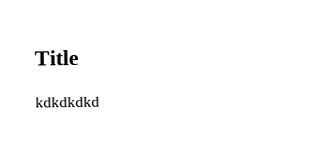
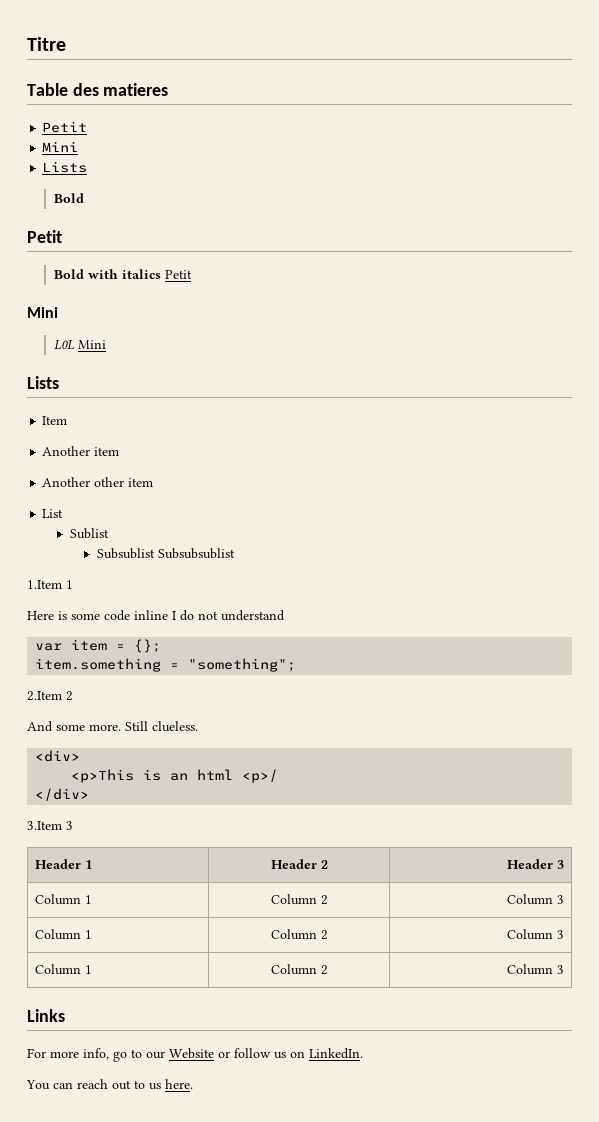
[34,49,79,66] [35,96,100,108] Title // kdkdkdkd -> [27,37,66,51] [27,83,169,96] [42,121,88,133] [42,141,79,152] [42,161,88,173] [54,193,85,203] [27,230,62,243] [54,269,193,279] [27,307,58,318] [54,340,107,350] [27,376,59,389] [42,416,68,425] [42,446,120,456] [42,477,154,487] [42,509,64,518] [69,528,109,539] [96,548,235,559] [27,580,73,589] [27,610,285,621] [35,639,162,653] [35,658,297,672] [27,691,73,701] [27,721,198,732] [35,750,81,762] [71,769,279,783] [35,788,90,801] [27,821,73,830] [35,859,93,869] [270,859,328,869] [506,859,564,869] [35,894,93,905] [270,894,328,905] [506,894,564,905] [35,929,93,940] [270,929,328,940] [506,929,564,940] [35,964,93,975] [270,964,328,975] [506,964,564,975] [27,1009,65,1022] [27,1048,363,1062] [26,1079,193,1090] Titre // Table des matieres // Petit // Mini // Lists // Bold // Petit // Bold with italics Petit // Mini // L0L Mini // Lists // Item // Another item // Another other item // List // Sublist // Subsublist Subsubsublist // 1.Item 1 // Here is some code inline I do not understand // var item = {}; // item.something = "something"; // 2.Item 2 // And some more. Still clueless. // <div> // <p>This is an html <p>/ // </div> // 3.Item 3 // Header 1 | Header 2 | Header 3 // Column 1 | Column 2 | Column 3 // Column 1 | Column 2 | Column 3 // Column 1 | Column 2 | Column 3 // Links // For more info, go to our Website or follow us on LinkedIn. // You can reach out to us here.

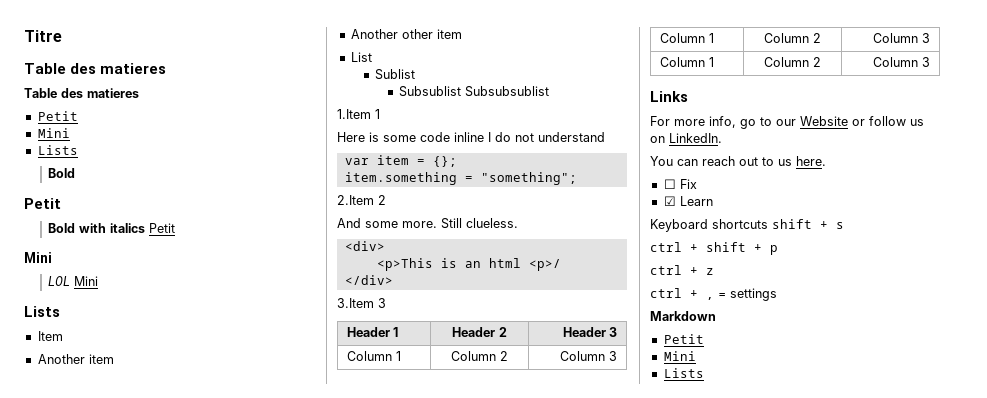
(169, 89) none -> [24,88,139,98] // Table des matieres
(193, 1084) none -> [663,179,697,189] [663,196,713,206] [650,219,844,232] [650,242,778,255] [650,265,714,275] [650,288,777,301] [650,311,716,321] [663,334,704,344] [663,351,696,361] [663,368,704,378] // ☐ Fix // ☑ Learn // Keyboard shortcuts shift + s // ctrl + shift + p // ctrl + z // ctrl + , = settings // Markdown // Petit // Mini // Lists

